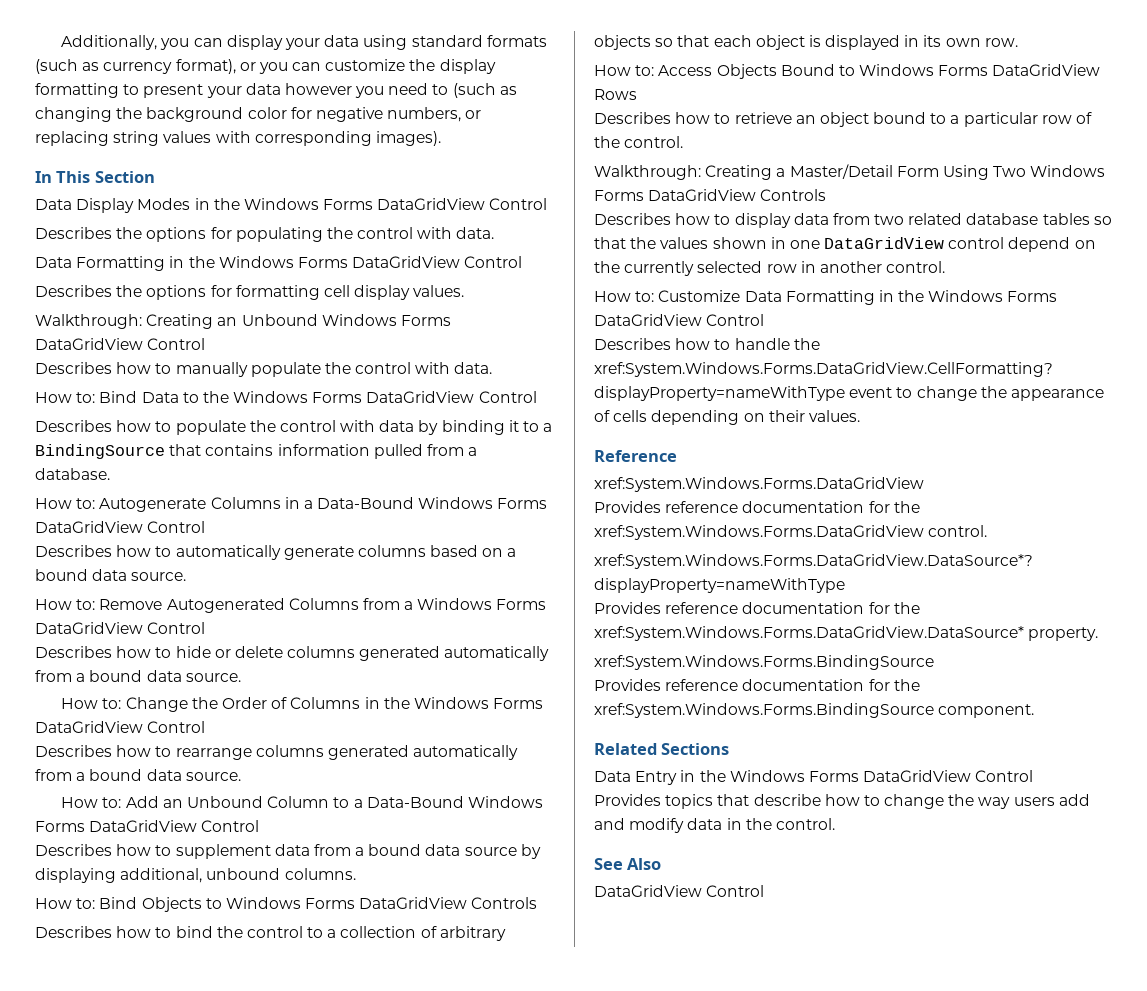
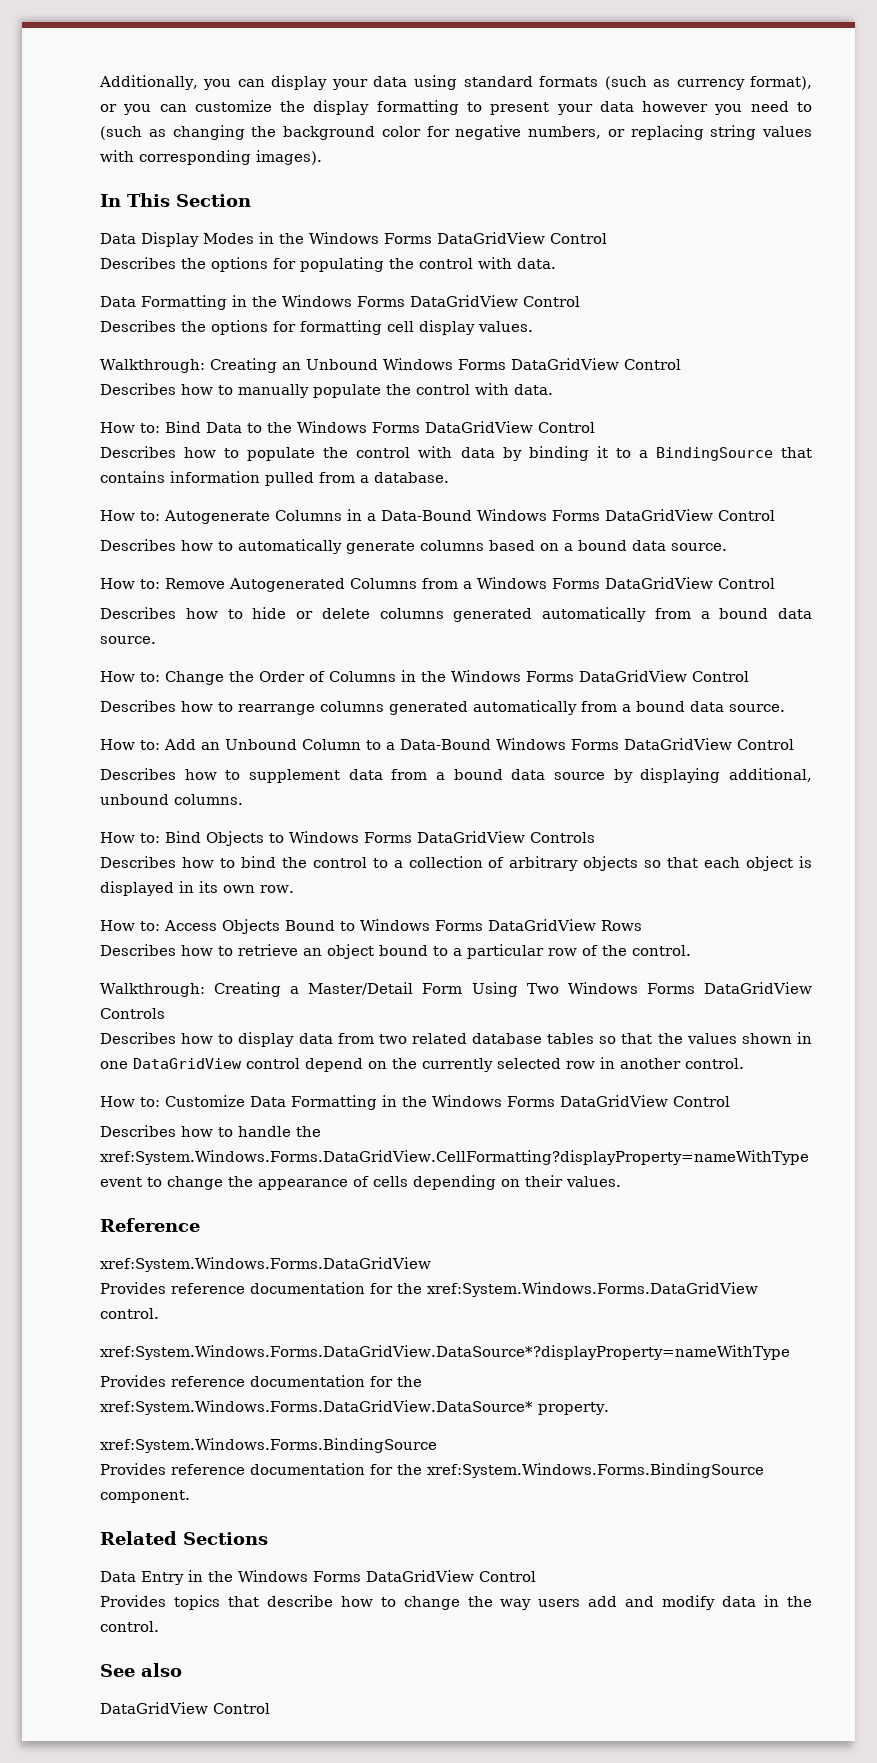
[627,858,662,870] Also -> [141,1663,182,1677] also

